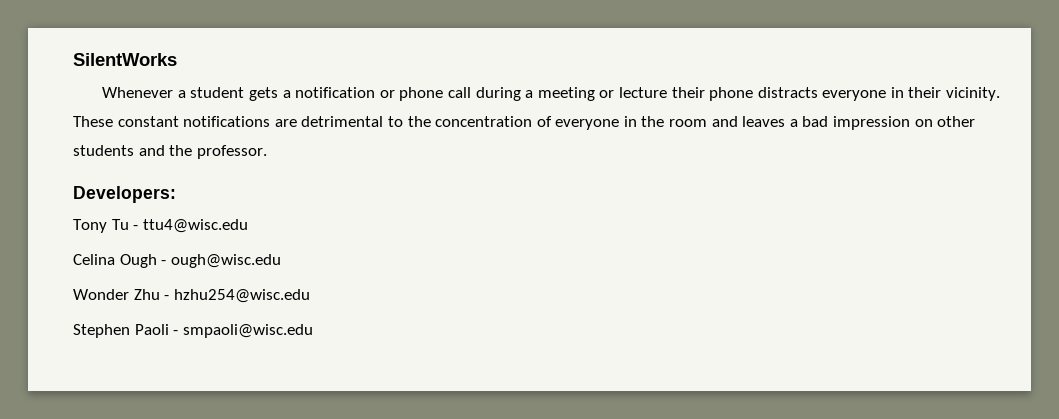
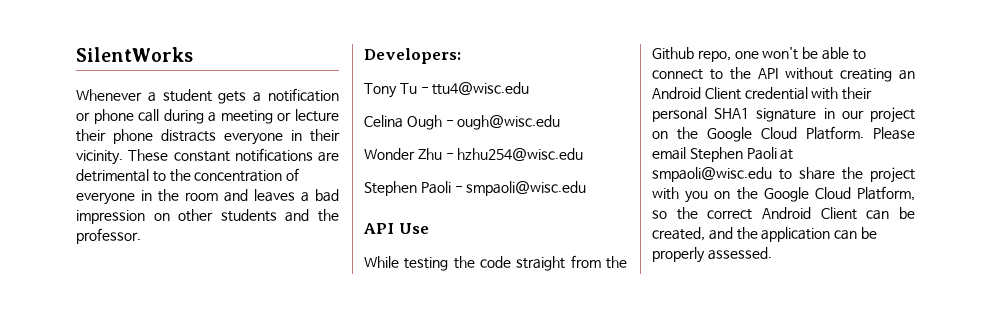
(313, 331) none -> [363,223,429,234] [364,255,627,271] [652,47,866,62] [652,67,915,82] [652,87,873,100] [652,107,915,123] [652,126,915,142] [652,147,794,162] [652,167,915,183] [652,186,915,203] [652,207,915,220] [652,227,877,242] [652,247,772,263] // API Use // While testing the code straight from the Github repo, one won't be able to connect to the API without creating an Android Client credential with their personal SHA1 signature in our project on the Google Cloud Platform. Please email Stephen Paoli at smpaoli@wisc.edu to share the project with you on the Google Cloud Platform, so the correct Android Client can be created, and the application can be properly assessed.

